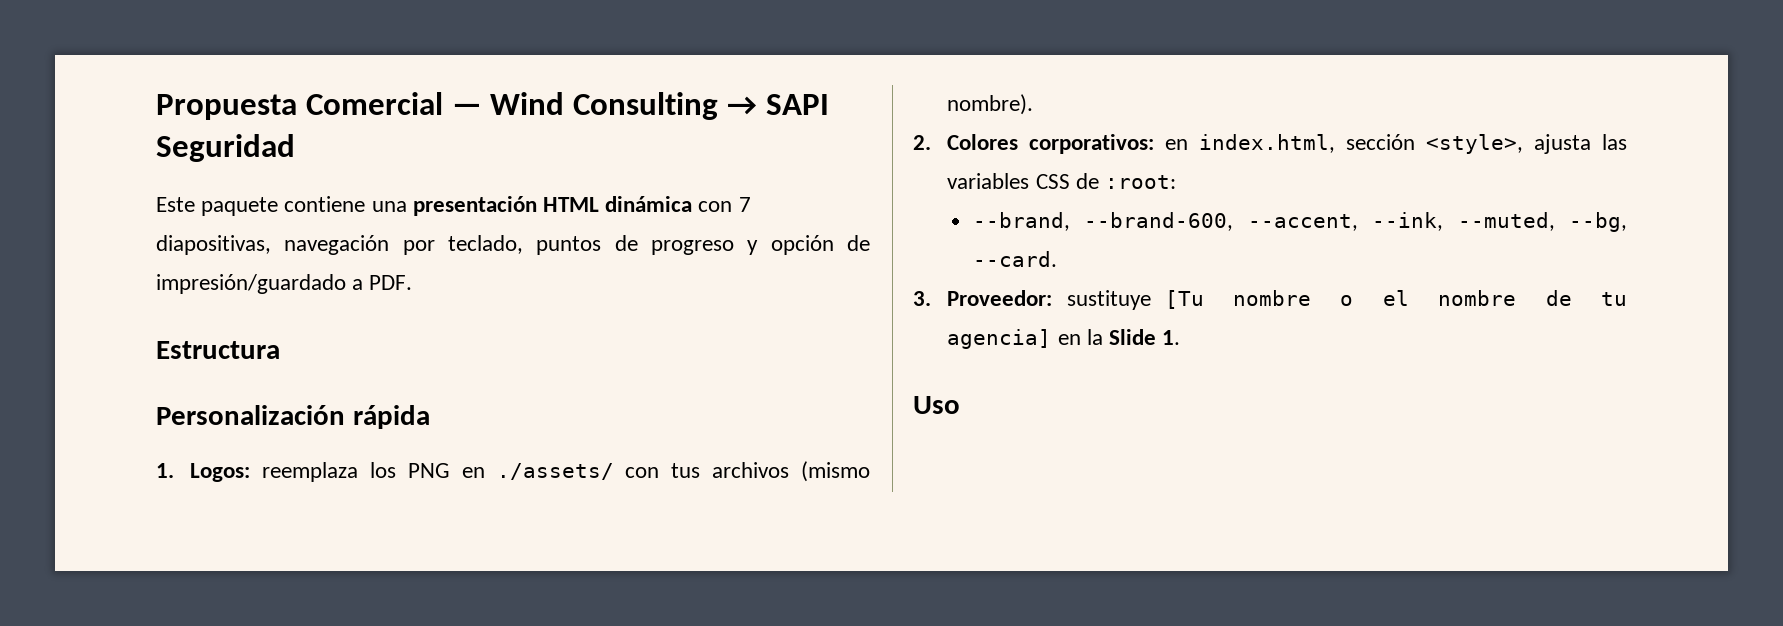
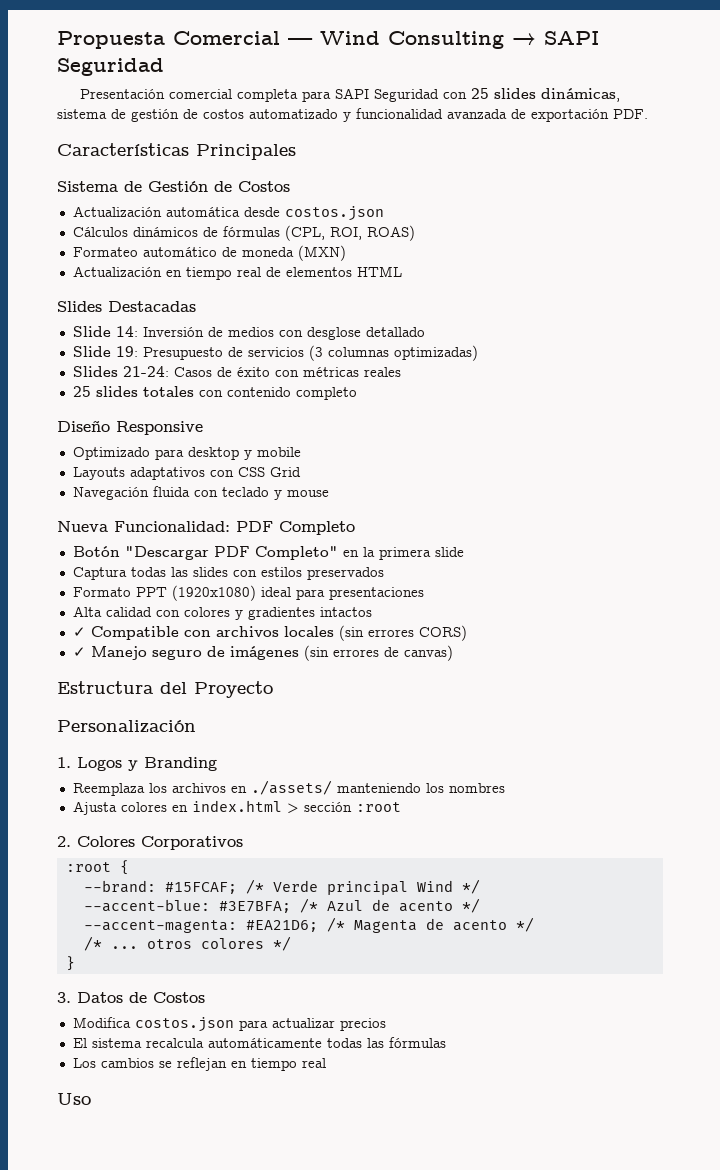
[156,196,751,216] [156,235,870,255] [156,274,413,294] Este paquete contiene una presentación HTML dinámica con 7 diapositivas, navegación por teclado, puntos de progreso y opción de impresión/guardado a PDF. -> [79,88,620,102] [57,108,648,122] [57,143,296,160] [57,181,290,192] [72,206,384,221] [72,225,415,241] [72,245,346,261] [72,266,402,280] [57,301,196,312] [72,326,425,340] [72,345,478,361] [72,366,401,377] [72,386,357,400] [57,420,203,435] [72,447,301,460] [72,467,301,480] [72,486,329,500] [57,521,355,535] [72,546,464,560] [72,567,384,580] [72,585,424,601] [72,606,372,620] [72,625,467,641] [72,645,453,661] Presentación comercial completa para SAPI Seguridad con 25 slides dinámicas, sistema de gestión de costos automatizado y funcionalidad avanzada de exportación PDF. // Características Principales // Sistema de Gestión de Costos // Actualización automática desde costos.json // Cálculos dinámicos de fórmulas (CPL, ROI, ROAS) // Formateo automático de moneda (MXN) // Actualización en tiempo real de elementos HTML // Slides Destacadas // Slide 14: Inversión de medios con desglose detallado // Slide 19: Presupuesto de servicios (3 columnas optimizadas) // Slides 21-24: Casos de éxito con métricas reales // 25 slides totales con contenido completo // Diseño Responsive // Optimizado para desktop y mobile // Layouts adaptativos con CSS Grid // Navegación fluida con teclado y mouse // Nueva Funcionalidad: PDF Completo // Botón "Descargar PDF Completo" en la primera slide // Captura todas las slides con estilos preservados // Formato PPT (1920x1080) ideal para presentaciones // Alta calidad con colores y gradientes intactos // ✓ Compatible con archivos locales (sin errores CORS) // ✓ Manejo seguro de imágenes (sin errores de canvas)
(280, 350) none -> [160,681,273,698] del Proyecto
[352,405,430,429] [156,461,870,482] [947,94,1034,115] [913,134,1627,154] [947,173,1177,189] [972,212,1627,232] [972,251,1057,267] [913,290,1627,310] [947,329,1181,349] rápida // 1. Logos: reemplaza los PNG en ./assets/ con tus archivos (mismo nombre). // 2. Colores corporativos: en index.html, sección <style>, ajusta las variables CSS de :root: // --brand, --brand-600, --accent, --ink, --muted, --bg, --card. // 3. Proveedor: sustituye [Tu nombre o el nombre de tu agencia] en la Slide 1. -> [57,757,217,771] [72,780,505,796] [72,800,401,815] [57,836,243,850] [65,860,129,875] [83,879,480,895] [83,898,480,913] [83,917,534,933] [83,936,291,951] [65,956,75,971] [57,992,205,1003] [72,1017,386,1032] [72,1037,446,1048] [72,1057,326,1071] // 1. Logos y Branding // Reemplaza los archivos en ./assets/ manteniendo los nombres // Ajusta colores en index.html > sección :root // 2. Colores Corporativos // :root { // --brand: #15FCAF; /* Verde principal Wind */ // --accent-blue: #3E7BFA; /* Azul de acento */ // --accent-magenta: #EA21D6; /* Magenta de acento */ // /* ... otros colores */ // } // 3. Datos de Costos // Modifica costos.json para actualizar precios // El sistema recalcula automáticamente todas las fórmulas // Los cambios se reflejan en tiempo real

